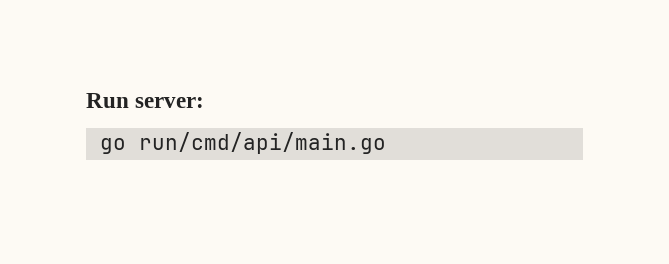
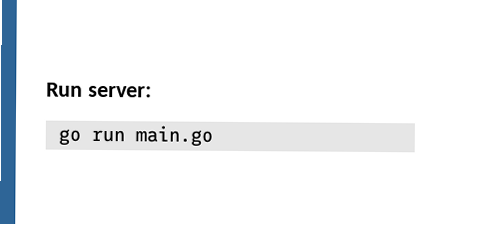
[138,132,386,154] run/cmd/api/main.go -> [90,125,213,147] run main.go

